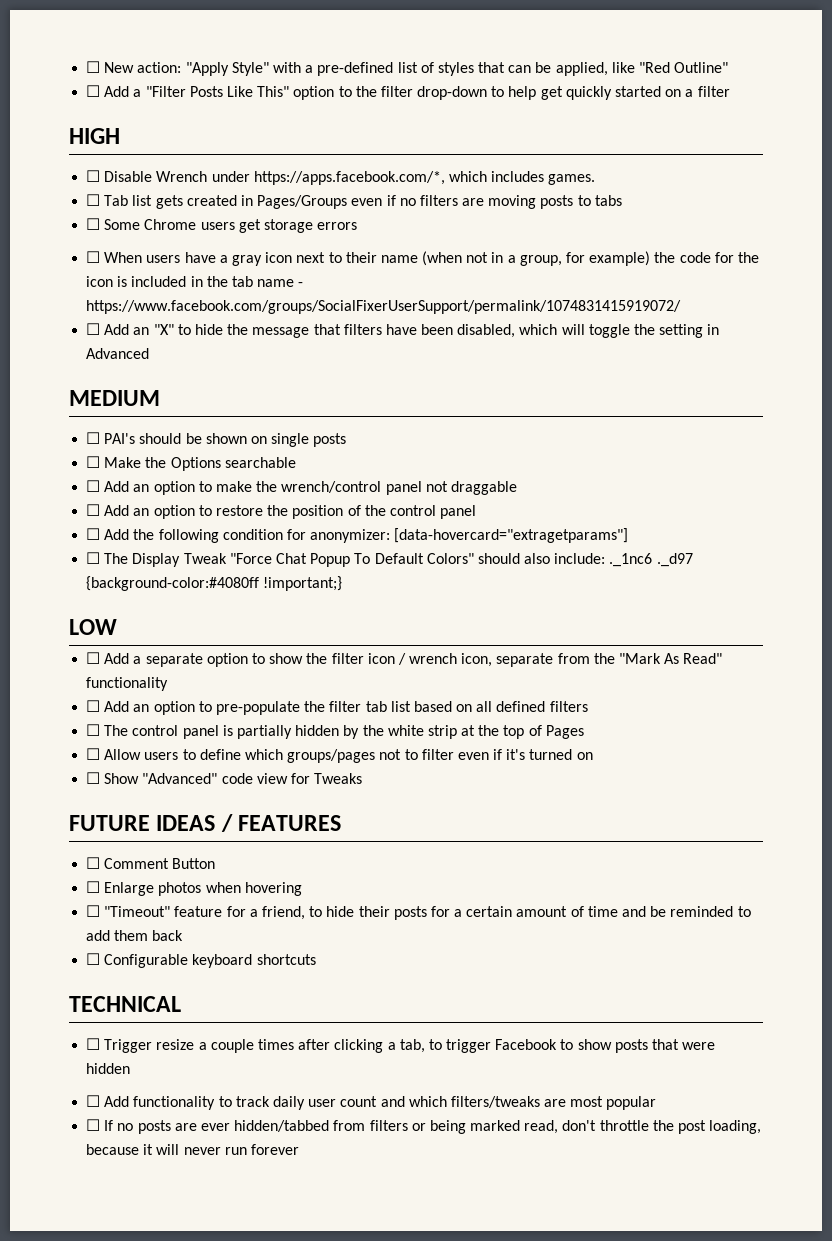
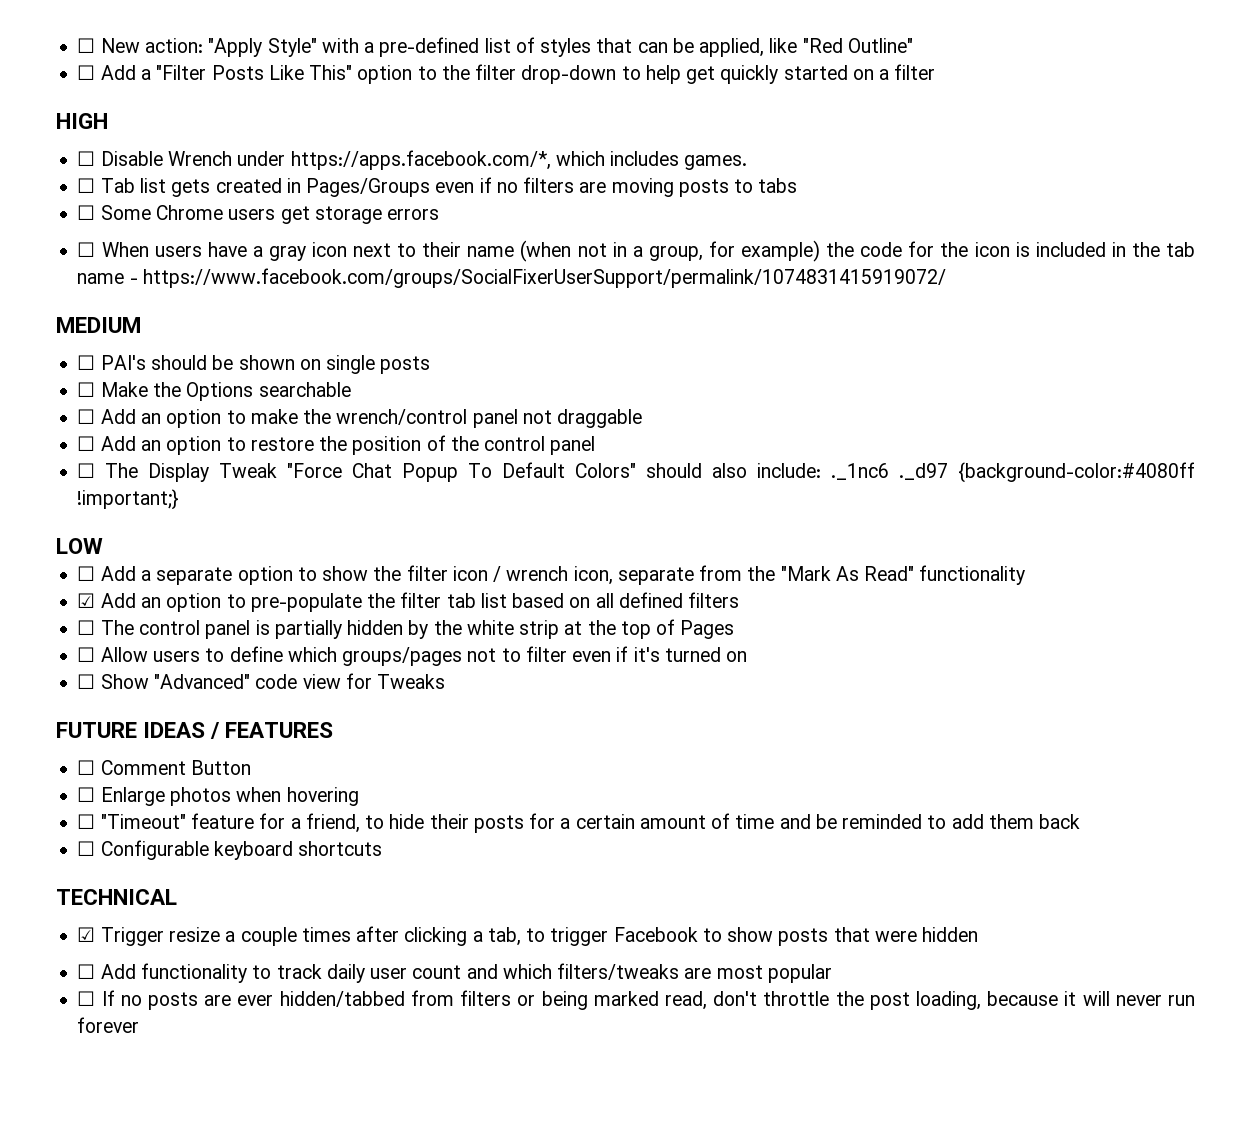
[86,323,720,338] [86,348,150,359] // ☐ Add an "X" to hide the message that filters have been disabled, which will toggle the setting in Advanced -> (946, 278) none
[86,528,629,543] // ☐ Add the following condition for anonymizer: [data-hovercard="extragetparams"] -> (596, 445) none
[86,700,101,712] ☐ -> [77,593,96,608] ☑
[86,1038,101,1050] ☐ -> [77,927,96,942] ☑

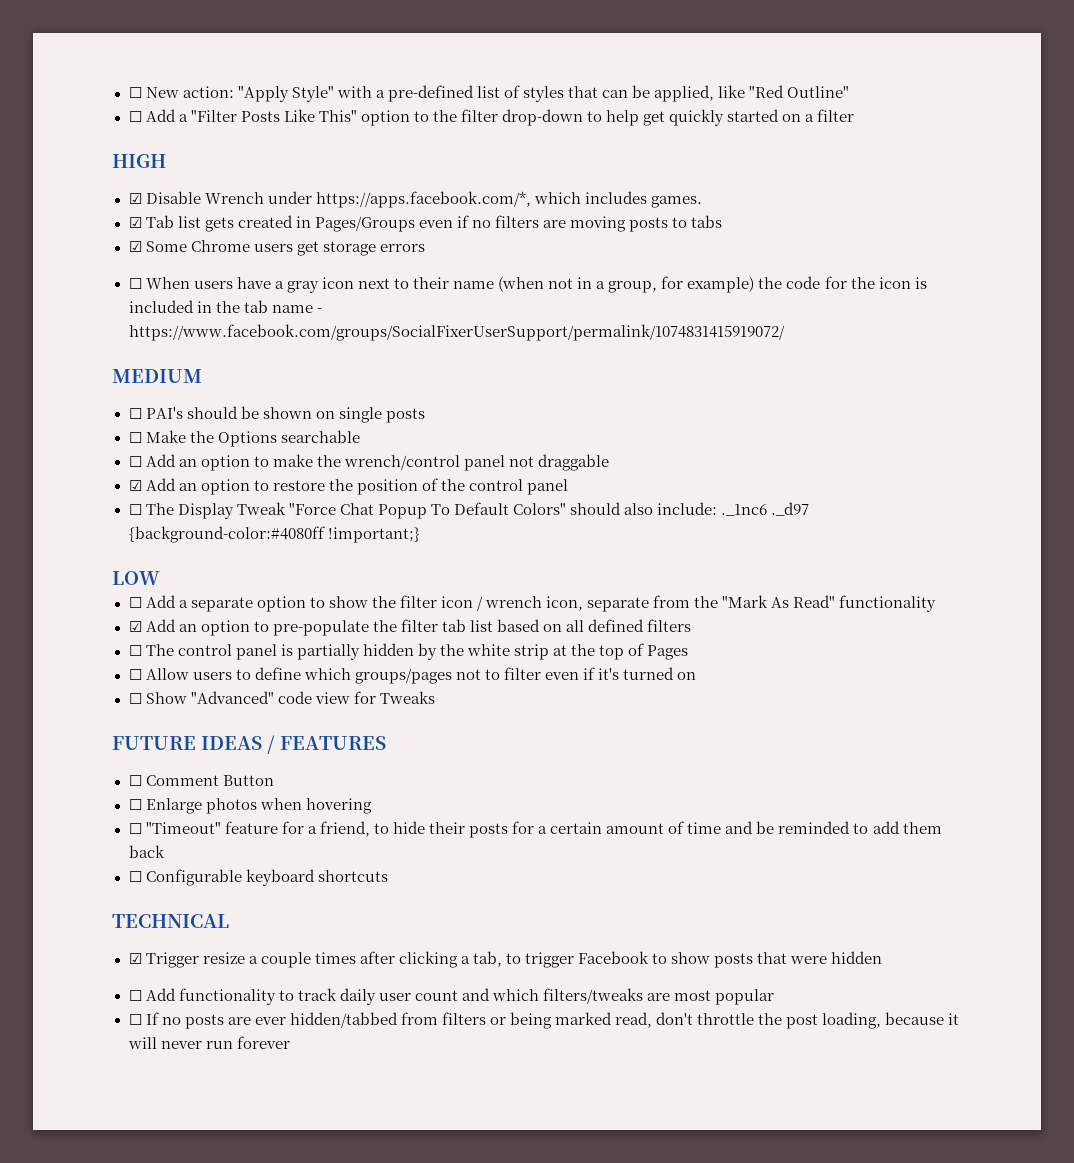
[77,151,96,166] ☐ -> [128,193,142,204] ☑
[77,178,96,193] ☐ -> [128,217,142,228] ☑
[77,205,96,220] ☐ -> [128,241,142,252] ☑
[77,436,96,451] ☐ -> [128,480,142,491] ☑

